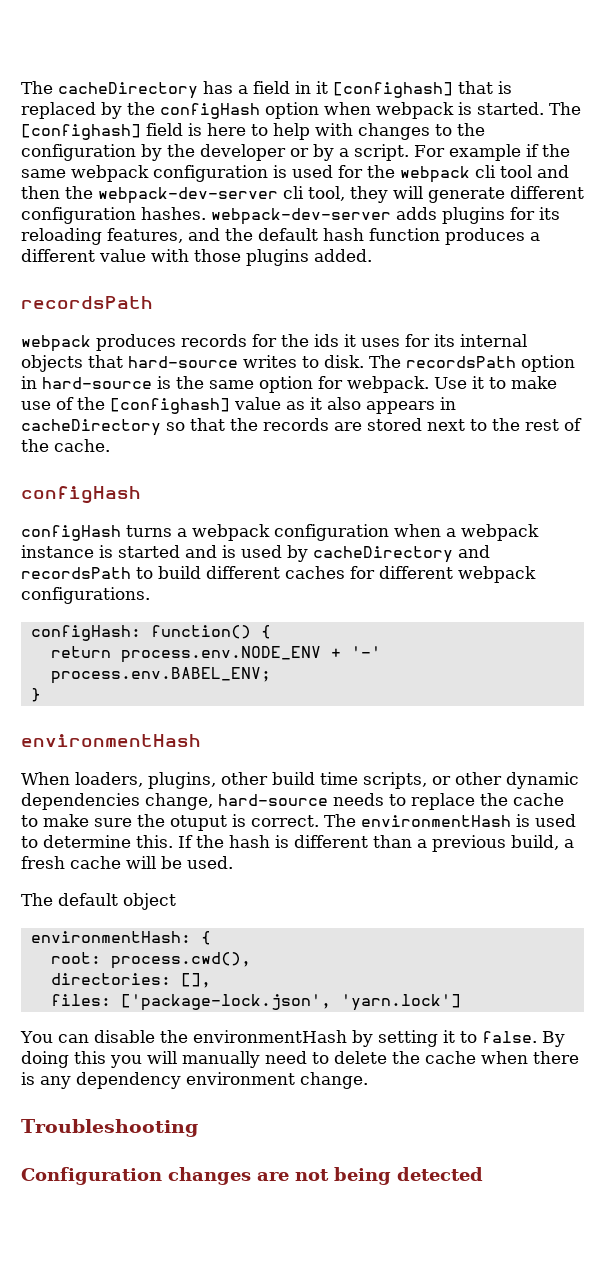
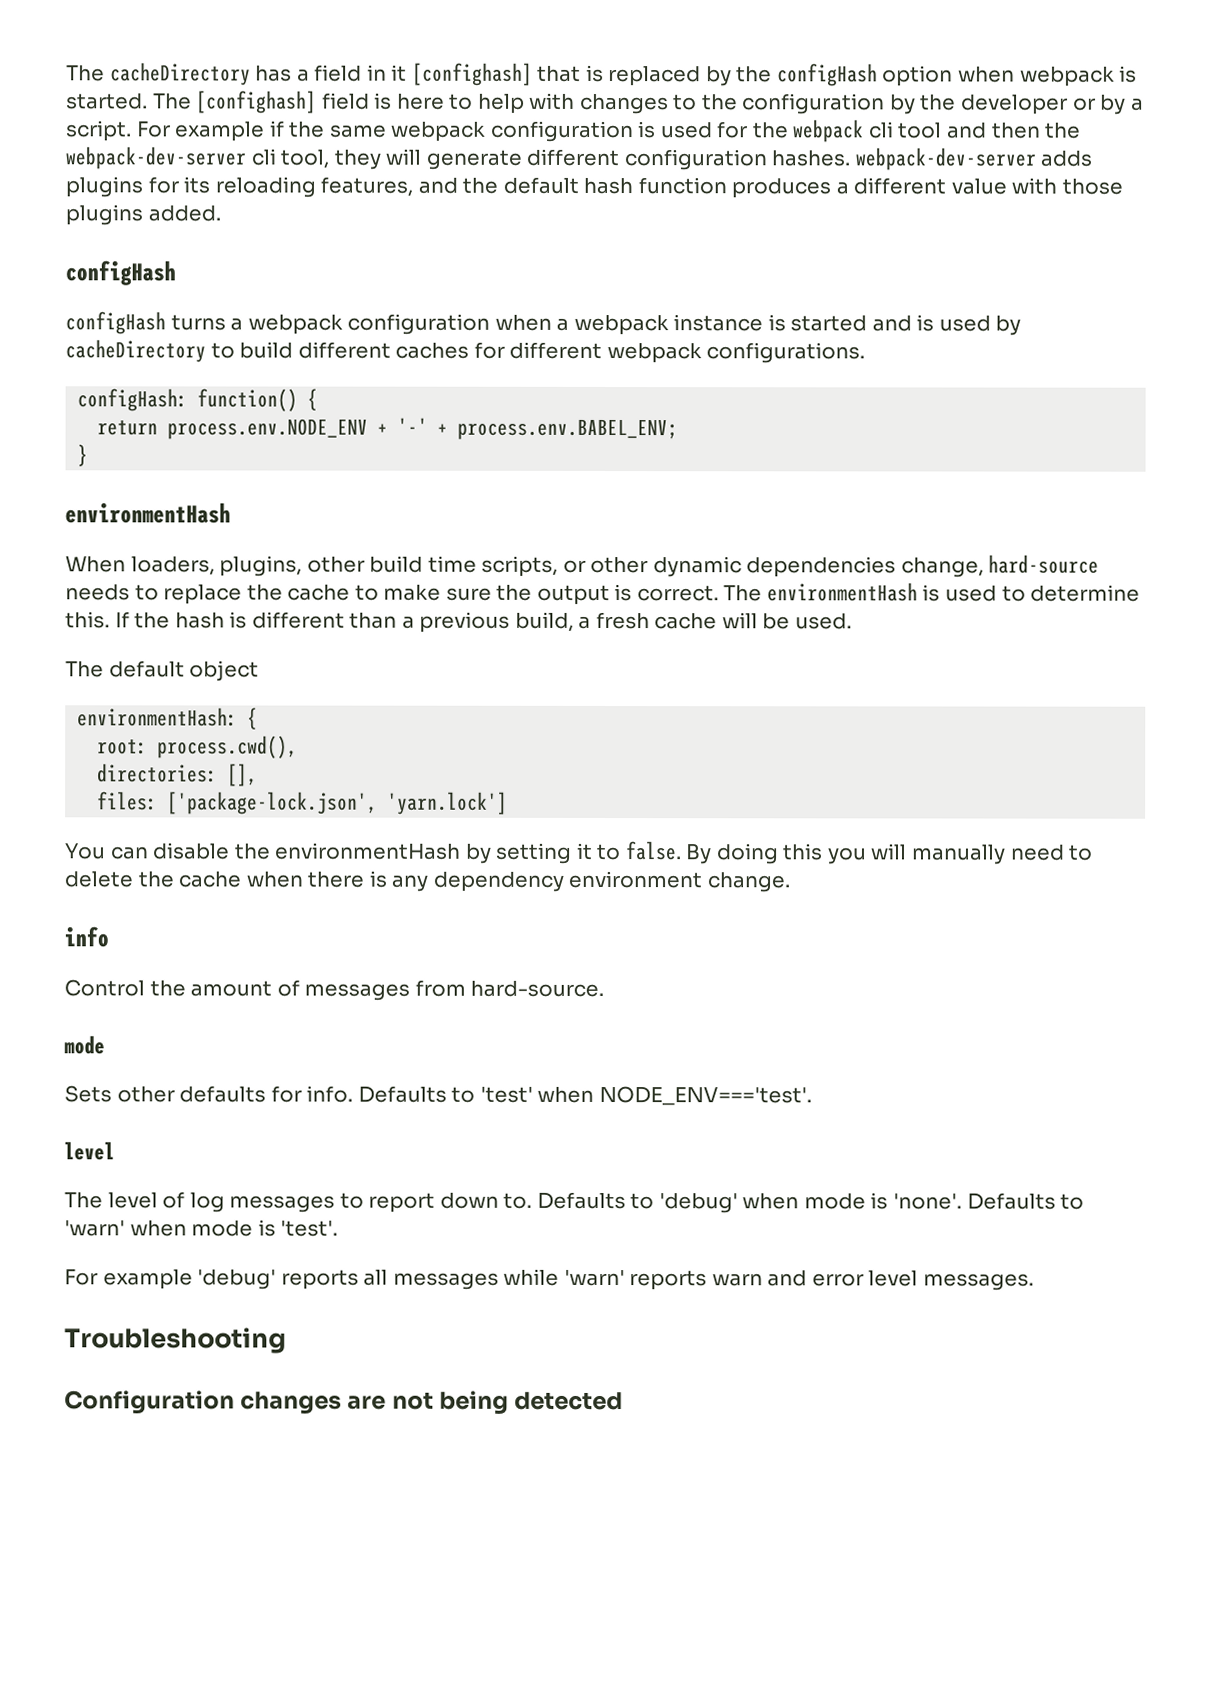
[21,296,153,309] [21,334,527,352] [21,355,575,372] [21,376,557,393] [21,397,456,414] [21,418,582,436] [21,439,110,452] // recordsPath // webpack produces records for the ids it uses for its internal objects that hard-source writes to disk. The recordsPath option in hard-source is the same option for webpack. Use it to make use of the [confighash] value as it also appears in cacheDirectory so that the records are stored next to the rest of the cache. -> (221, 213) none
[458,545,490,558] [21,567,131,579] and recordsPath -> (206, 351) none
(381, 652) none -> [437,423,449,435] +
[170,815,227,831] otuput -> [536,584,610,606] output
(368, 1080) none -> [64,926,109,948] [64,979,605,1001] [64,1035,105,1055] [64,1085,812,1106] [64,1141,115,1161] [64,1191,1085,1214] [64,1219,339,1237] [64,1268,1034,1291] // info // Control the amount of messages from hard-source. // mode // Sets other defaults for info. Defaults to 'test' when NODE_ENV==='test'. // level // The level of log messages to report down to. Defaults to 'debug' when mode is 'none'. Defaults to 'warn' when mode is 'test'. // For example 'debug' reports all messages while 'warn' reports warn and error level messages.

